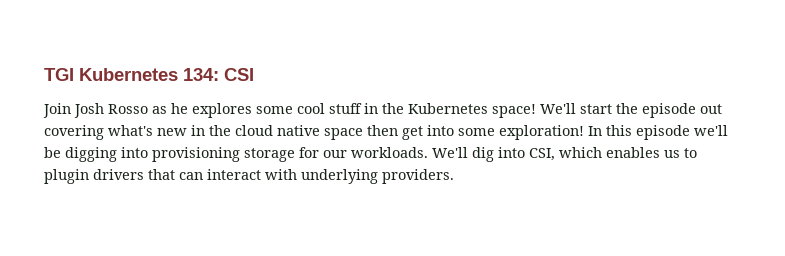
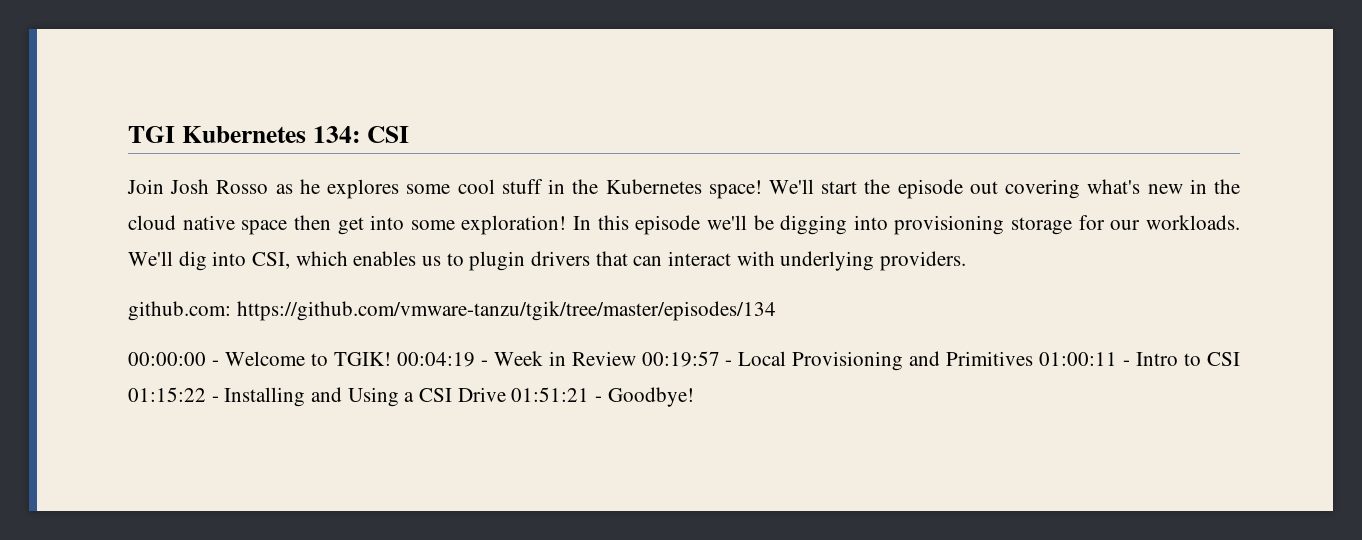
(454, 176) none -> [128,301,776,321] [128,351,1241,371] [128,387,694,407] // github.com: https://github.com/vmware-tanzu/tgik/tree/master/episodes/134 // 00:00:00 - Welcome to TGIK! 00:04:19 - Week in Review 00:19:57 - Local Provisioning and Primitives 01:00:11 - Intro to CSI 01:15:22 - Installing and Using a CSI Drive 01:51:21 - Goodbye!

